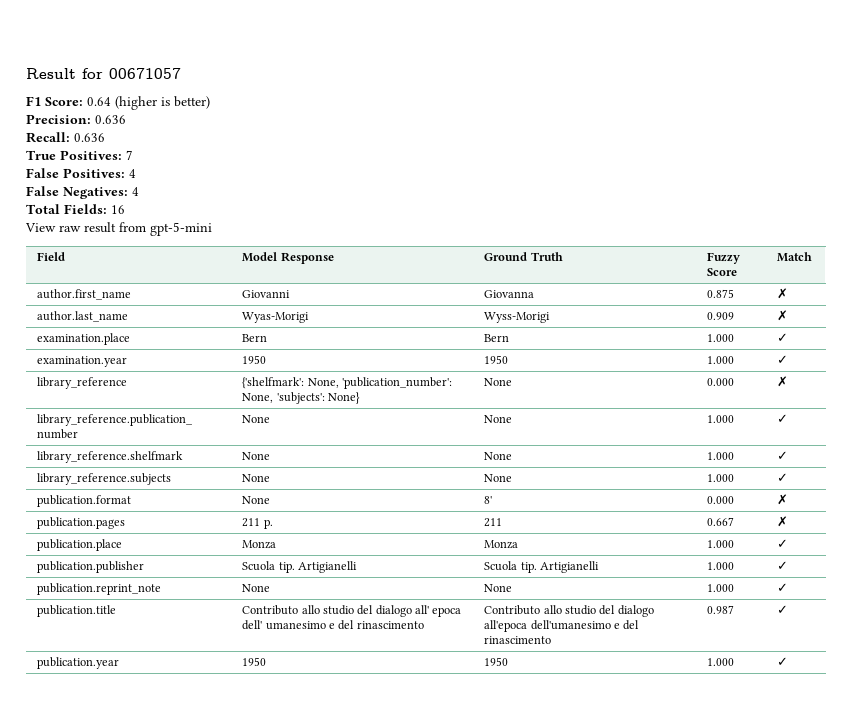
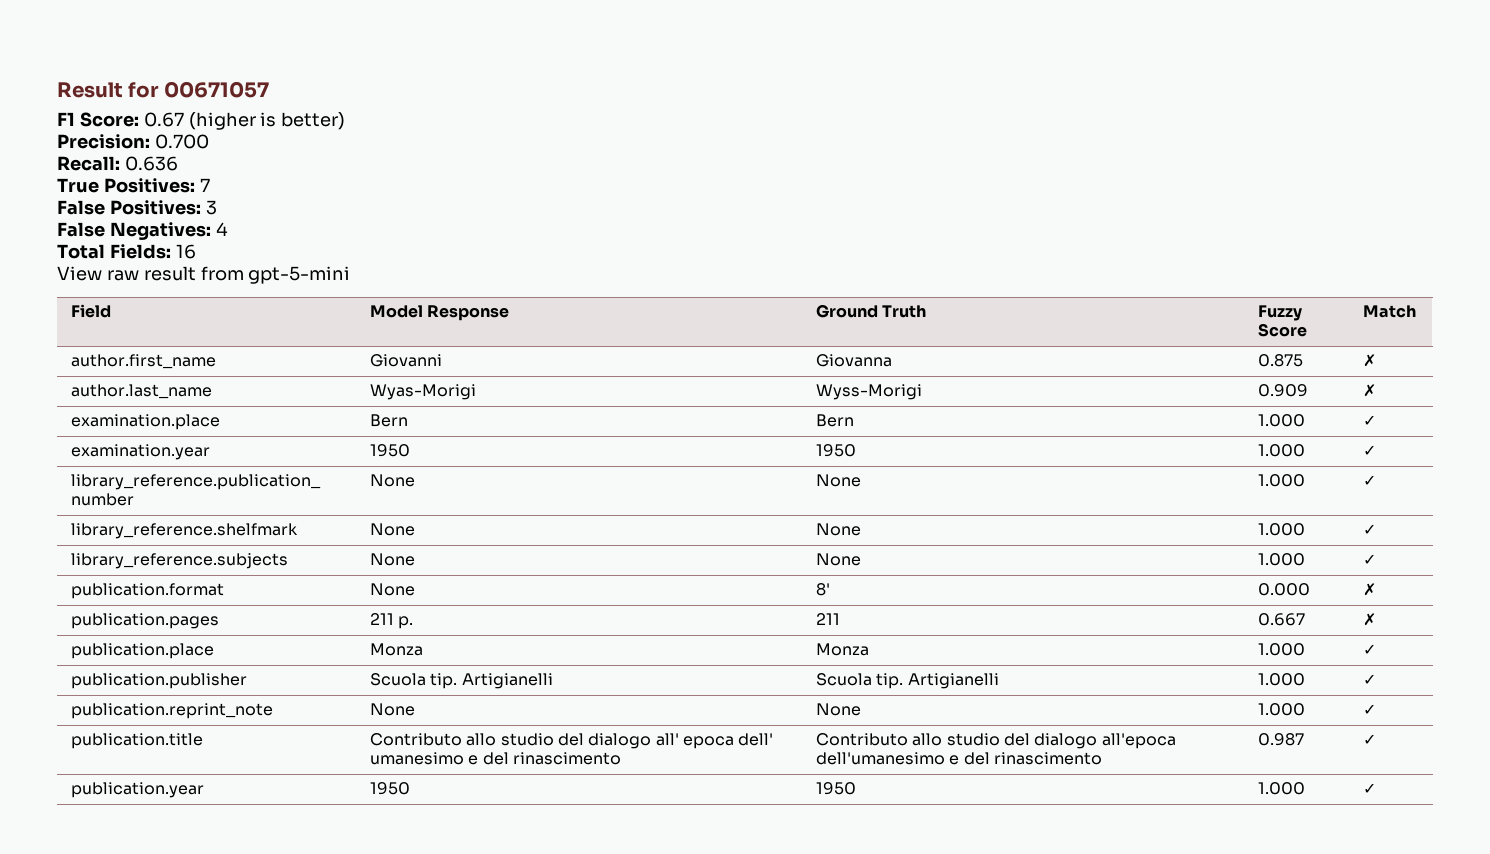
[87,97,111,106] 0.64 -> [143,112,184,127] 0.67
[95,115,126,124] 0.636 -> [154,134,209,149] 0.700
[129,169,136,178] 4 -> [205,200,217,215] 3
[37,377,128,389] [242,377,452,389] [242,392,360,404] [484,378,513,386] [707,378,735,386] [777,376,789,387] // library_reference | {'shelfmark': None, 'publication_number': None, 'subjects': None} | None | 0.000 | ✗ -> (1377, 450) none

